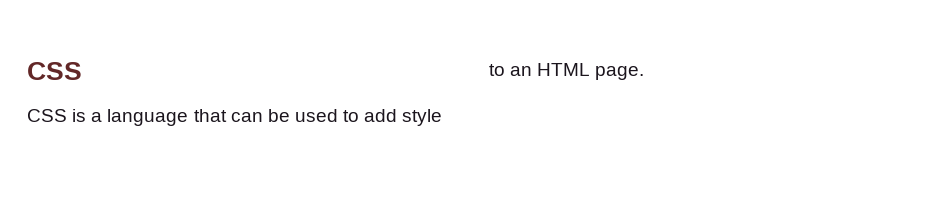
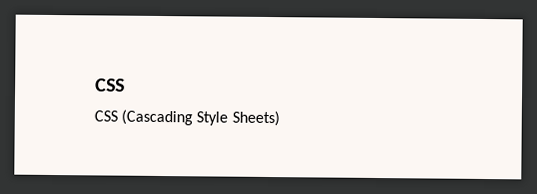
[72,109,443,126] [489,63,645,80] is a language that can be used to add style to an HTML page. -> [121,109,280,127] (Cascading Style Sheets)

